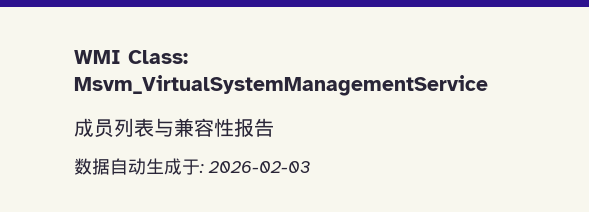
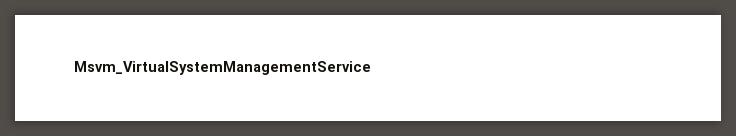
[74,50,188,64] WMI Class: -> (74, 68) none
[74,118,274,138] [74,158,310,175] // 成员列表与兼容性报告 // 数据自动生成于: 2026-02-03 -> (371, 68) none

